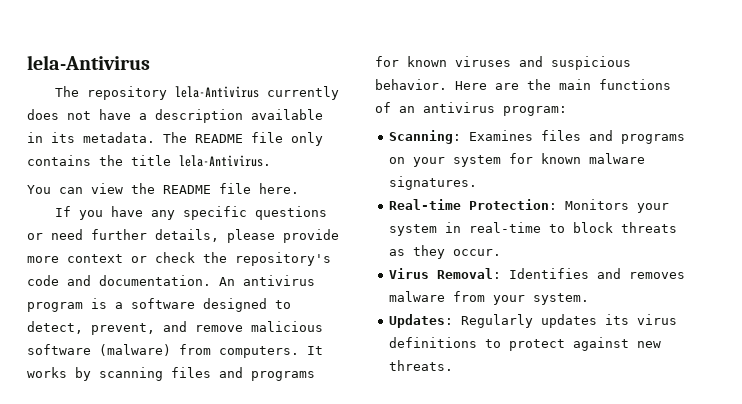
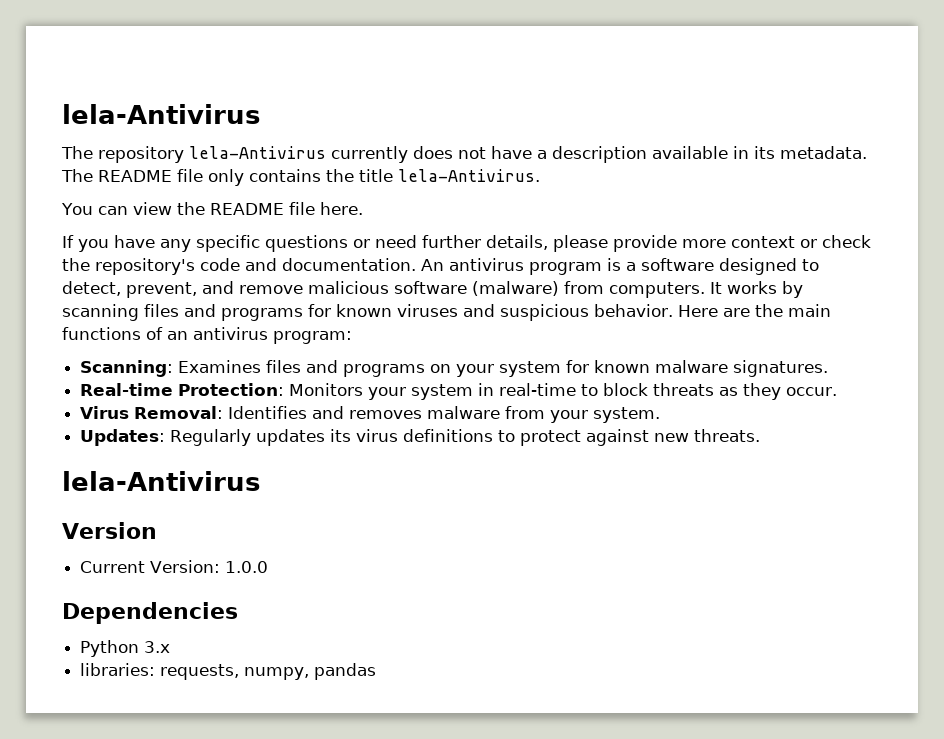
(454, 365) none -> [62,471,260,491] [62,522,157,539] [80,560,269,573] [62,602,238,624] [80,640,171,657] [80,663,377,680] // lela-Antivirus // Version // Current Version: 1.0.0 // Dependencies // Python 3.x // libraries: requests, numpy, pandas

